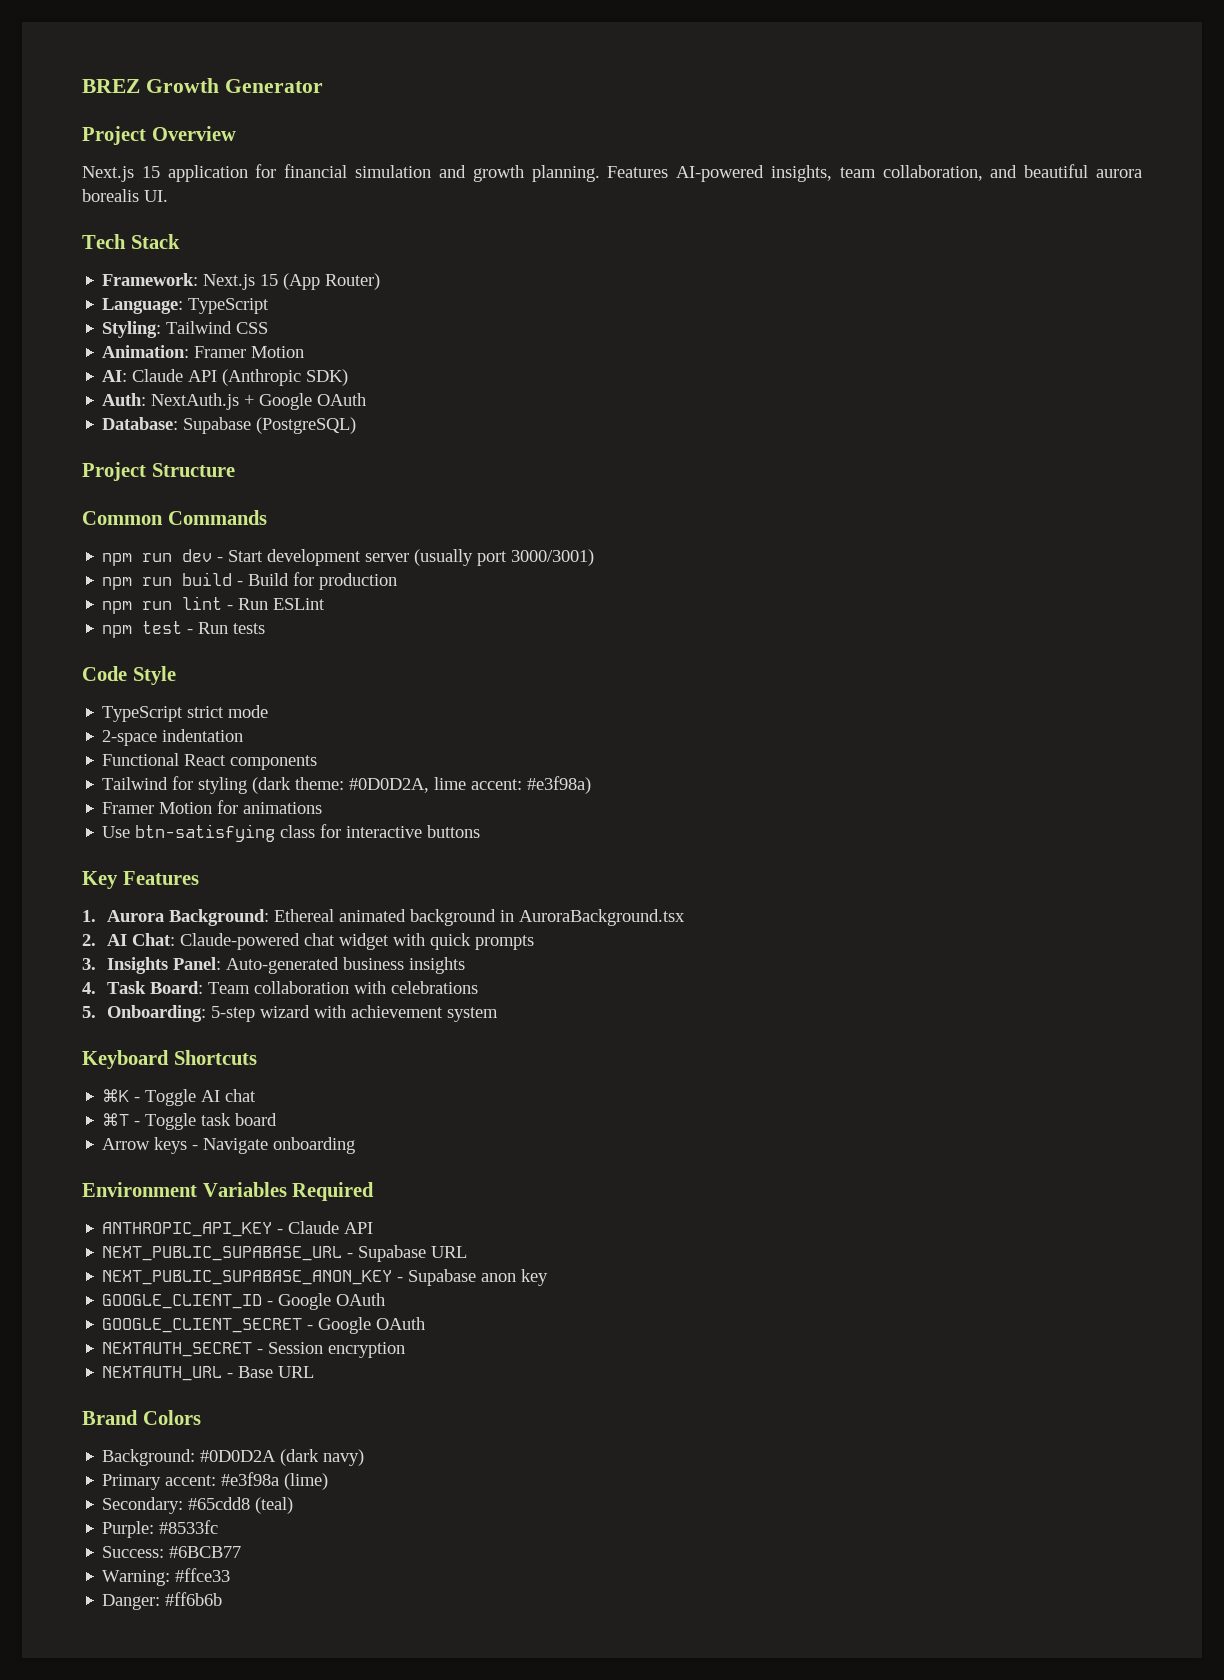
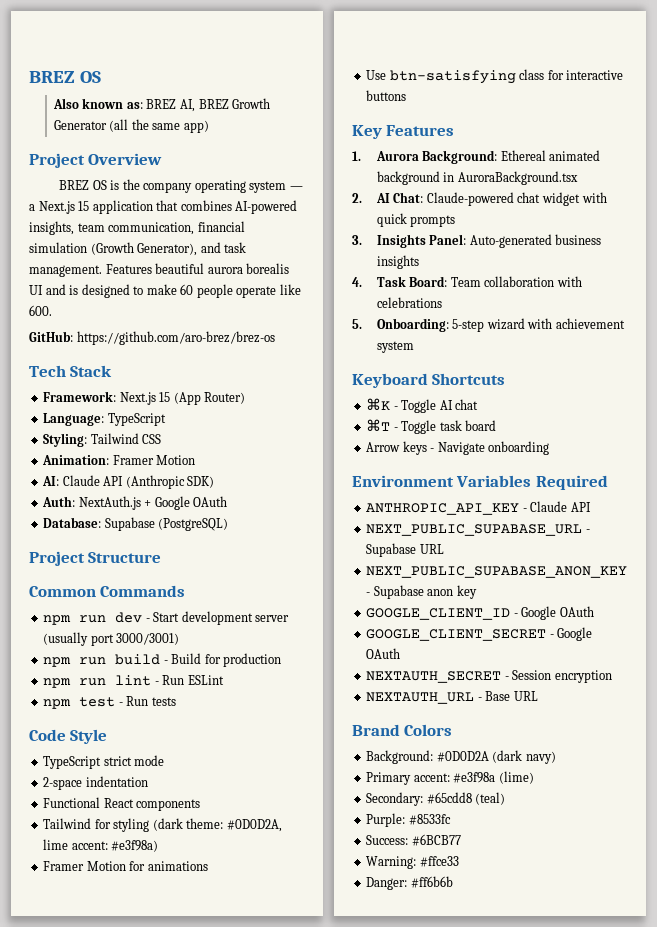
[82,78,323,93] [82,126,236,145] [82,164,1142,182] [82,189,168,202] BREZ Growth Generator // Project Overview // Next.js 15 application for financial simulation and growth planning. Features AI-powered insights, team collaboration, and beautiful aurora borealis UI. -> [29,71,101,83] [52,98,271,112] [53,119,209,133] [29,153,163,168] [58,179,303,193] [29,200,298,214] [29,221,245,235] [29,242,247,256] [29,263,290,277] [29,284,301,298] [29,305,52,316] [29,331,275,345] BREZ OS // Also known as: BREZ AI, BREZ Growth Generator (all the same app) // Project Overview // BREZ OS is the company operating system — a Next.js 15 application that combines AI-powered insights, team communication, financial simulation (Growth Generator), and task management. Features beautiful aurora borealis UI and is designed to make 60 people operate like 600. // GitHub: https://github.com/aro-brez/brez-os

